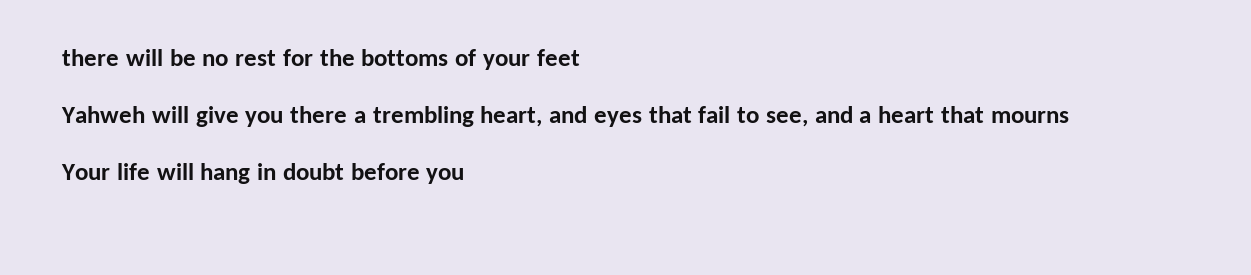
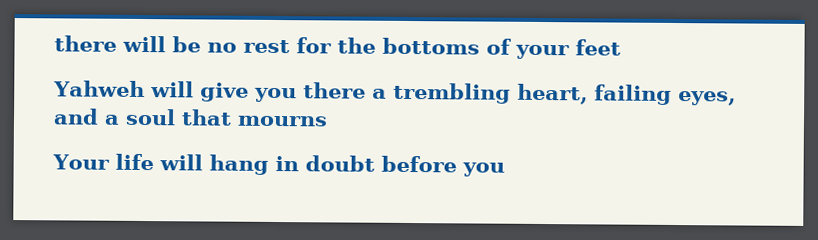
[549,106,808,127] and eyes that fail to see, -> [593,84,736,106] failing eyes,
[878,106,934,123] heart -> [125,108,176,126] soul

